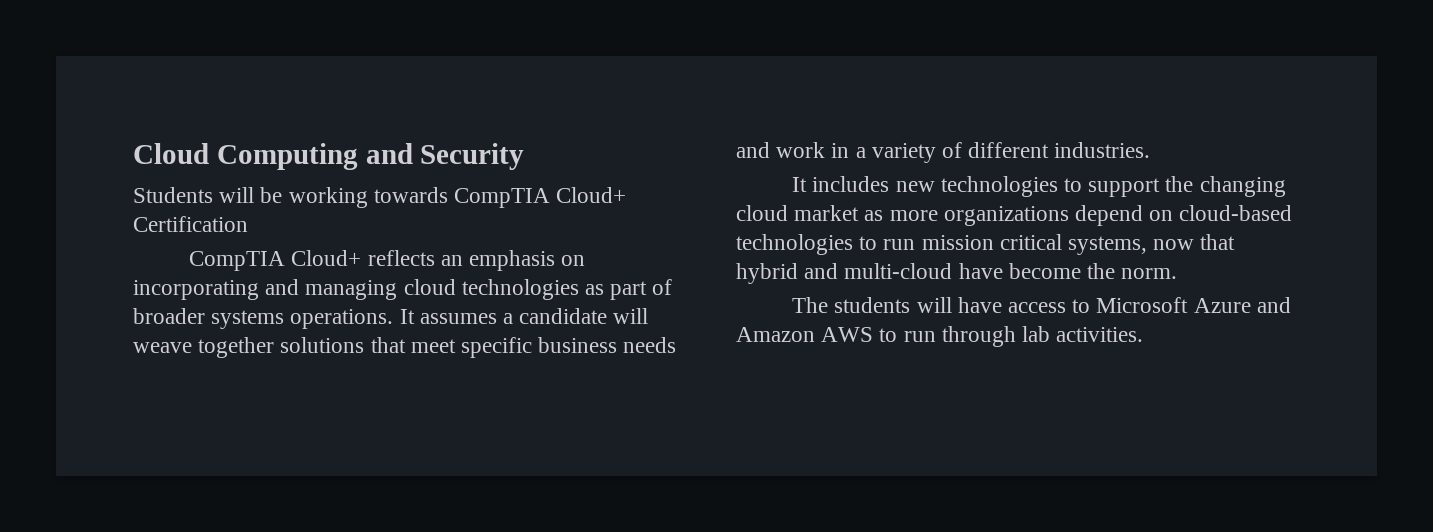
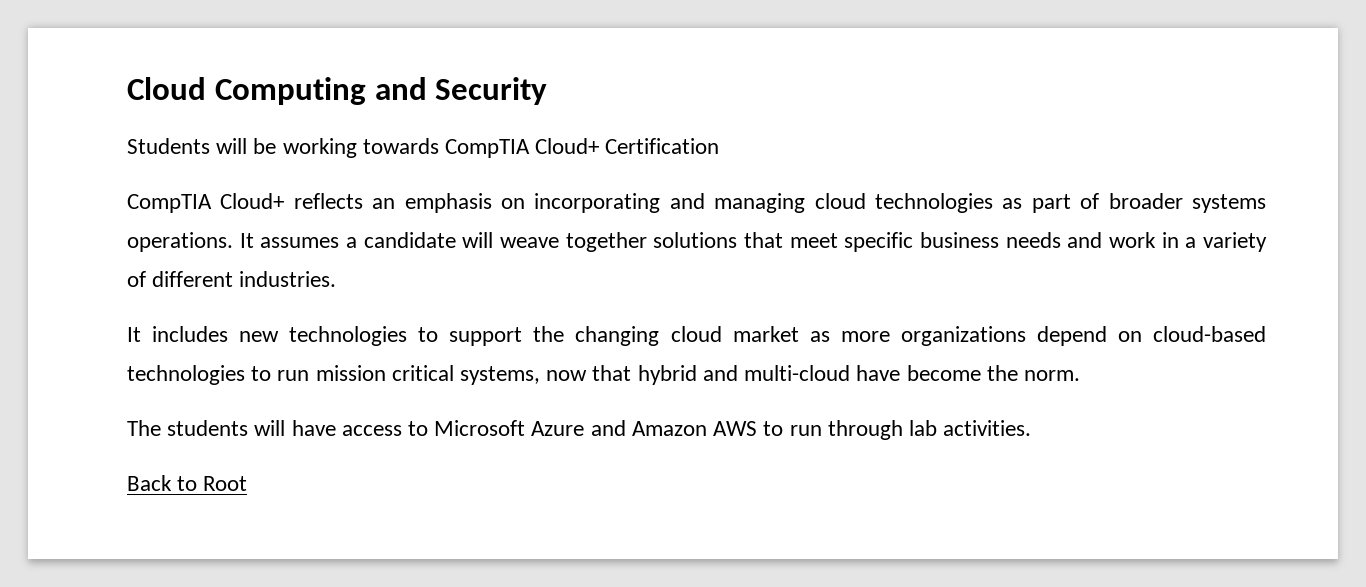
(1144, 334) none -> [127,475,248,491] // Back to Root

